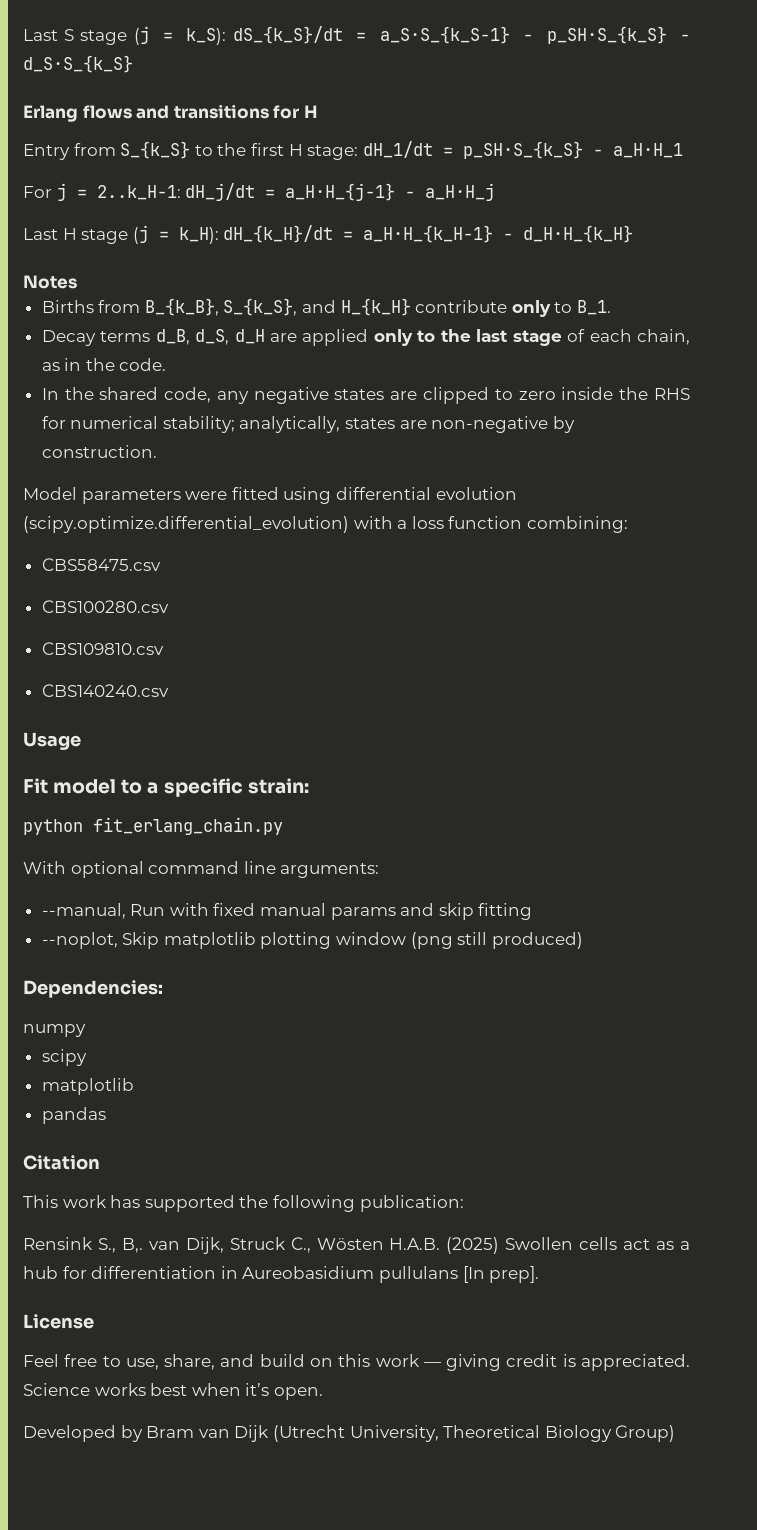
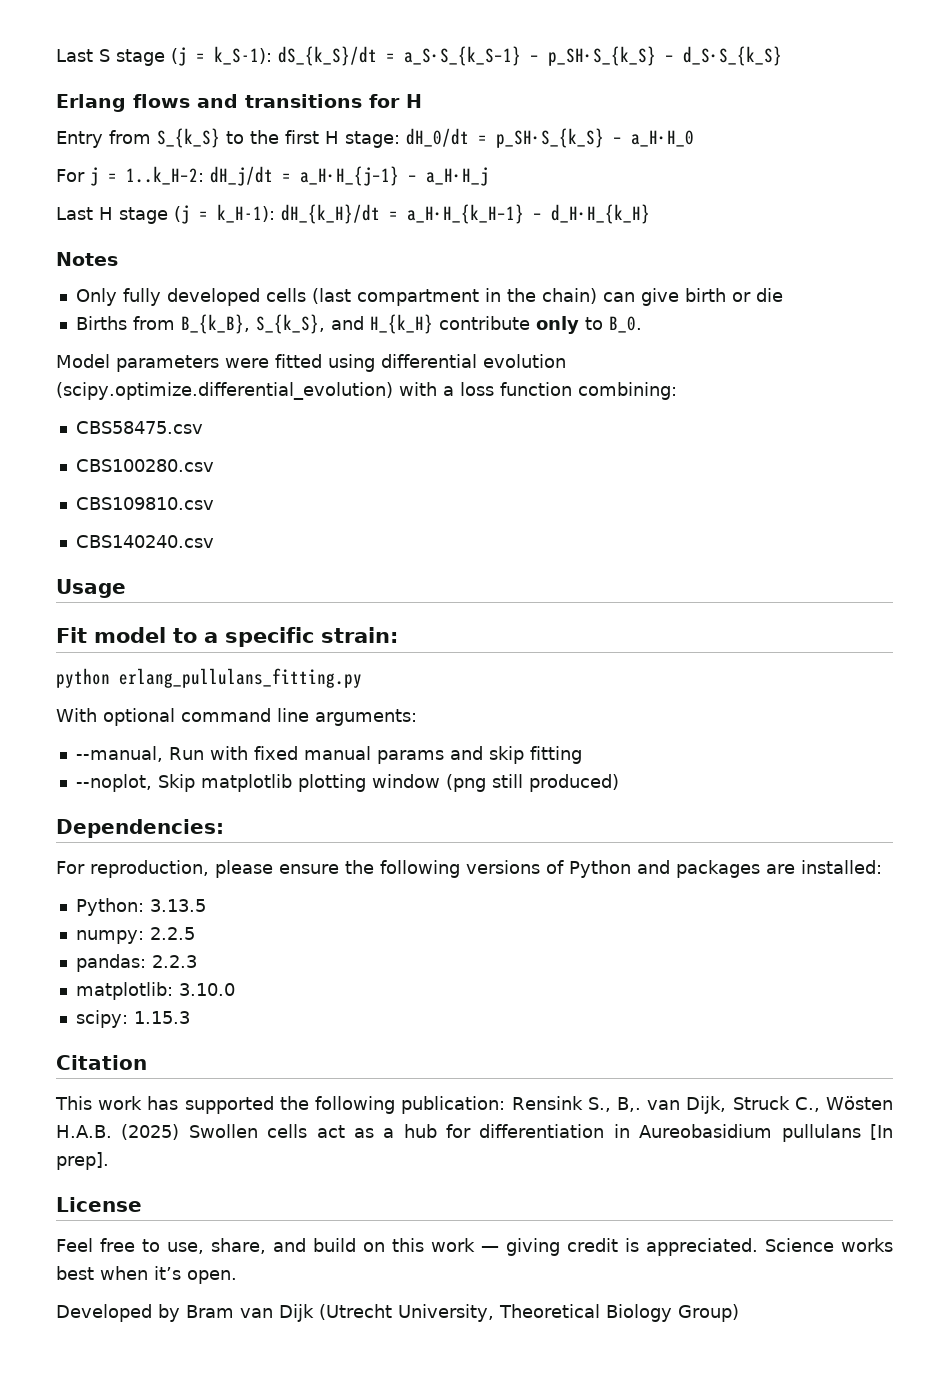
[186,28,227,45] k_S): -> [214,46,272,65] k_S-1):
[362,141,433,158] dH_1/dt -> [406,128,469,147] dH_0/dt
[612,143,683,158] a_H·H_1 -> [631,130,694,147] a_H·H_0
[96,185,181,200] 2..k_H−1: -> [126,166,204,185] 1..k_H−2:
[178,227,219,244] k_H): -> [217,204,275,223] k_H-1):
(77, 282) none -> [75,288,783,306] // Only fully developed cells (last compartment in the chain) can give birth or die
[577,300,612,315] [41,329,690,346] [41,358,167,371] [41,387,690,404] [41,416,575,433] [41,445,157,458] B_1. // Decay terms d_B, d_S, d_H are applied only to the last stage of each chain, as in the code. // In the shared code, any negative states are clipped to zero inside the RHS for numerical stability; analytically, states are non-negative by construction. -> [608,316,642,333] B_0.
[93,817,283,835] fit_erlang_chain.py -> [119,668,362,688] erlang_pullulans_fitting.py
[23,1024,86,1037] [41,1049,87,1066] [41,1078,134,1095] [41,1107,106,1124] numpy // scipy // matplotlib // pandas -> [56,860,882,878] [75,898,206,916] [75,927,195,944] [75,954,197,972] [75,982,235,1000] [75,1010,190,1028] For reproduction, please ensure the following versions of Python and packages are installed: // Python: 3.13.5 // numpy: 2.2.5 // pandas: 2.2.3 // matplotlib: 3.10.0 // scipy: 1.15.3
(464, 1203) // -> (506, 1105) none

